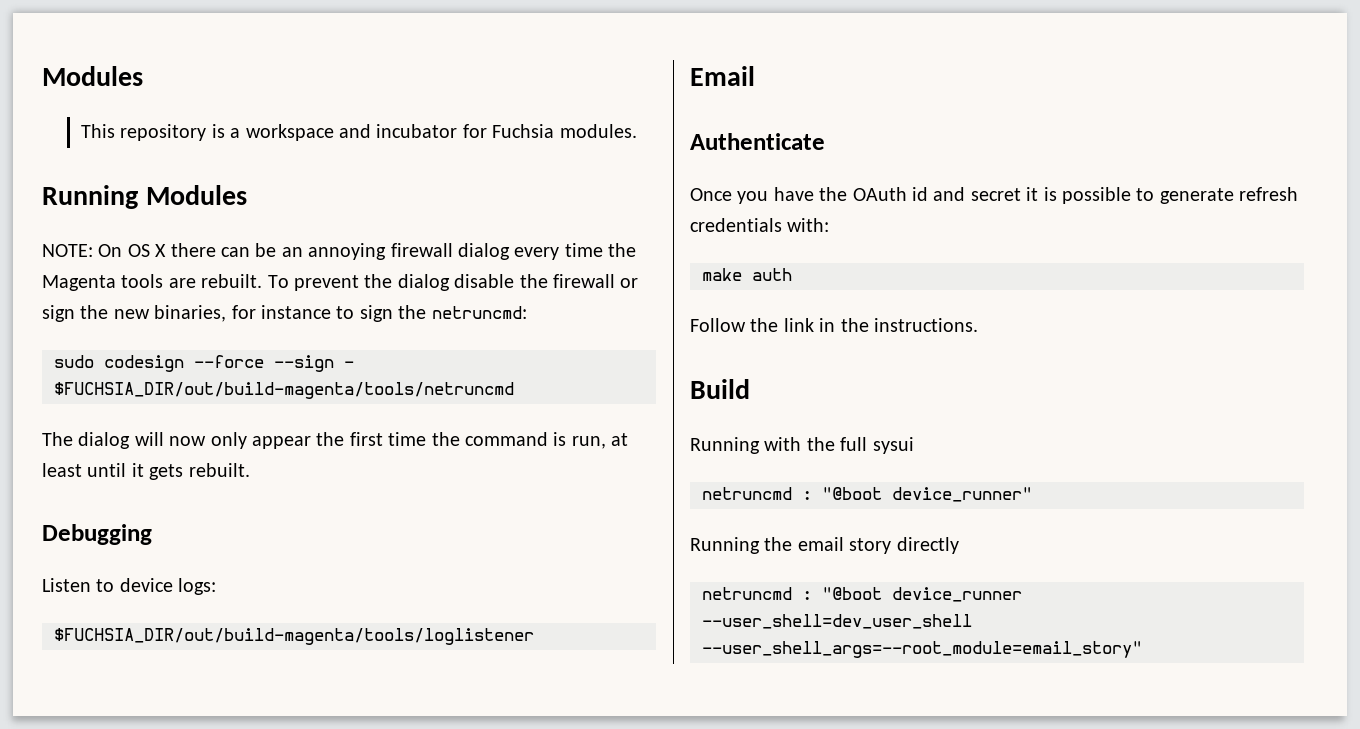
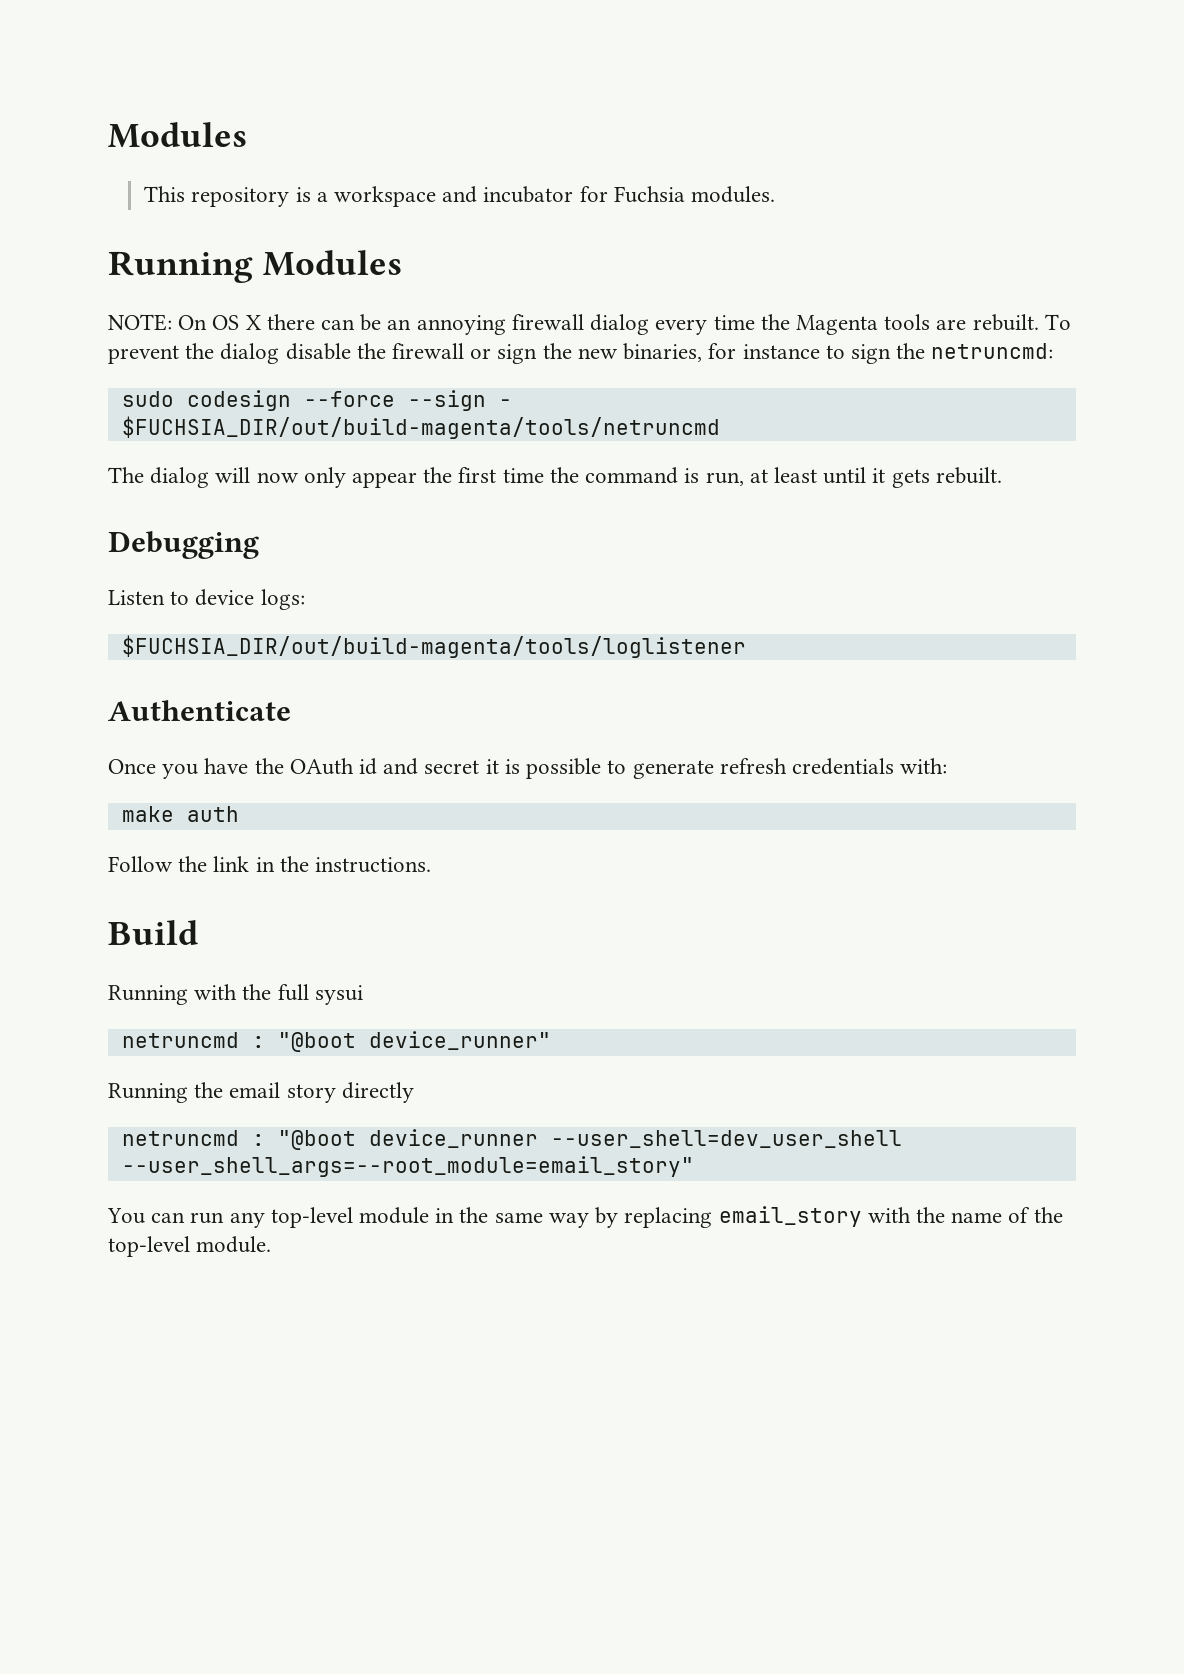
[690,66,755,86] // Email -> (746, 646) none
(1142, 649) none -> [107,1206,1063,1228] [108,1236,272,1257] // You can run any top-level module in the same way by replacing email_story with the name of the top-level module.

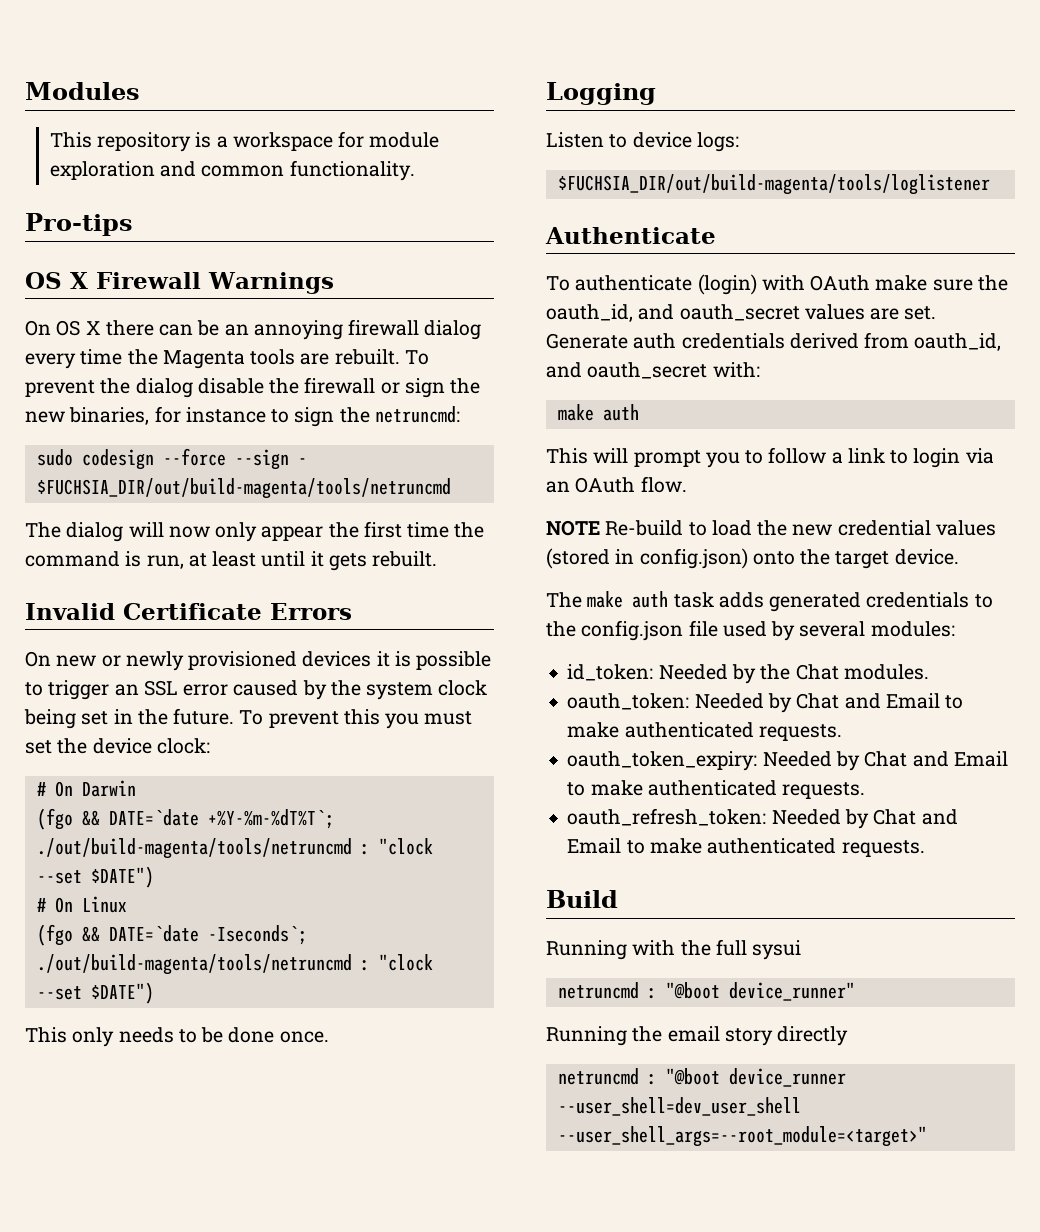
[442,186,775,203] [108,250,402,283] [108,314,172,331] and incubator for Fuchsia modules. // Running Modules // NOTE: -> [338,131,440,148] [49,160,415,181] [25,213,133,236] [25,272,334,294] for module exploration and common functionality. // Pro-tips // OS X Firewall Warnings //
[108,531,259,559] Debugging -> [25,603,352,620] [25,651,492,671] [25,680,488,700] [24,708,473,729] [25,738,210,754] [36,780,136,797] [36,808,334,830] [36,838,433,859] [36,866,154,888] [36,896,127,913] [36,924,307,946] [36,954,433,975] [36,982,154,1004] [25,1027,329,1047] [546,82,656,105] Invalid Certificate Errors // On new or newly provisioned devices it is possible to trigger an SSL error caused by the system clock being set in the future. To prevent this you must set the device clock: // # On Darwin // (fgo && DATE=`date +%Y-%m-%dT%T`; ./out/build-magenta/tools/netruncmd : "clock --set $DATE") // # On Linux // (fgo && DATE=`date -Iseconds`; ./out/build-magenta/tools/netruncmd : "clock --set $DATE") // This only needs to be done once. // Logging
[108,758,948,779] [121,806,239,822] [108,856,432,873] Once you have the OAuth id and secret it is possible to generate refresh credentials with: // make auth // Follow the link in the instructions. -> [546,274,1008,295] [546,304,937,322] [546,332,1002,351] [546,362,760,379] [557,404,639,421] [546,447,994,468] [546,476,687,493] [546,520,996,536] [546,548,959,569] [546,591,993,612] [546,620,955,641] [567,664,929,684] [567,693,964,713] [567,722,842,741] [567,751,1008,771] [567,780,866,799] [567,808,958,829] [567,838,925,857] To authenticate (login) with OAuth make sure the oauth_id, and oauth_secret values are set. Generate auth credentials derived from oauth_id, and oauth_secret with: // make auth // This will prompt you to follow a link to login via an OAuth flow. // NOTE Re-build to load the new credential values (stored in config.json) onto the target device. // The make auth task adds generated credentials to the config.json file used by several modules: // id_token: Needed by the Chat modules. // oauth_token: Needed by Chat and Email to make authenticated requests. // oauth_token_expiry: Needed by Chat and Email to make authenticated requests. // oauth_refresh_token: Needed by Chat and Email to make authenticated requests.
[121,1156,694,1177] [107,1206,1063,1228] [108,1236,272,1257] --user_shell_args=--root_module=email_story" // You can run any top-level module in the same way by replacing email_story with the name of the top-level module. -> [557,1126,927,1147] --user_shell_args=--root_module=<target>"

